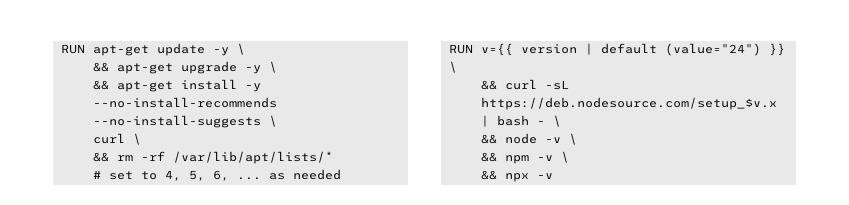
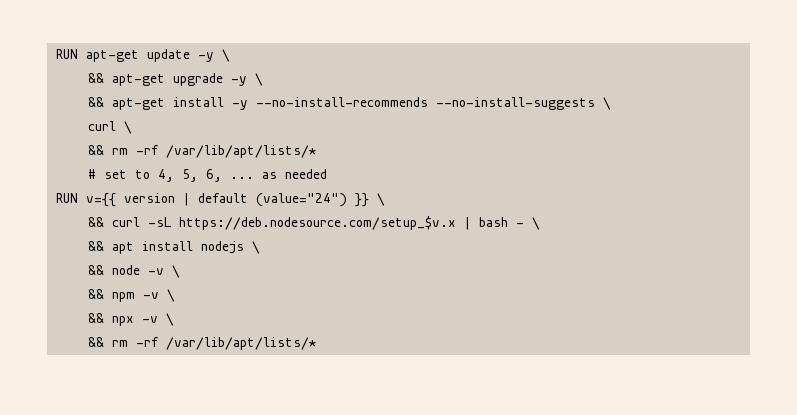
(561, 121) none -> [87,241,260,254] // && apt install nodejs \
(553, 176) none -> [165,313,174,326] [87,337,316,350] \ // && rm -rf /var/lib/apt/lists/*

